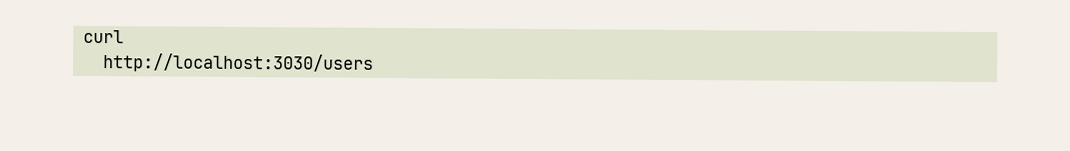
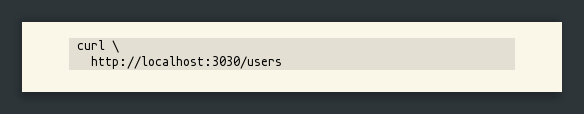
(124, 36) none -> [111,40,119,53] \

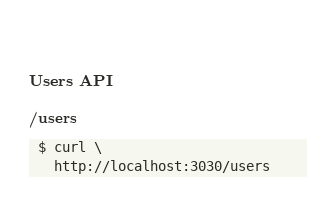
(76, 45) none -> [29,75,113,86] [29,111,77,128] [37,141,46,154] Users API // /users // $

